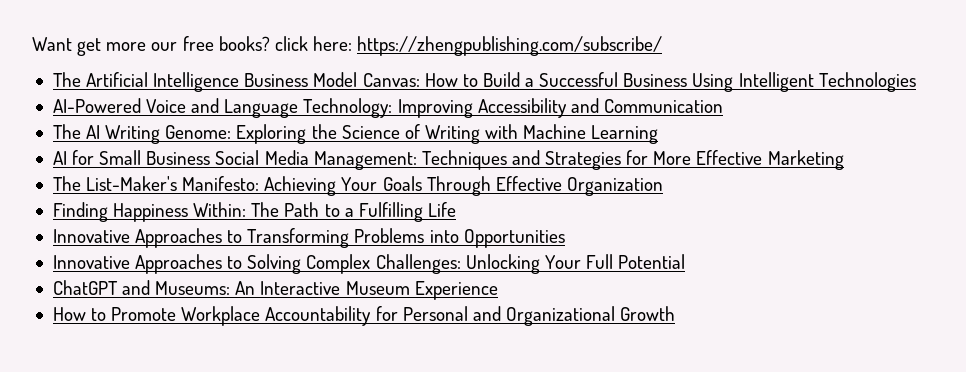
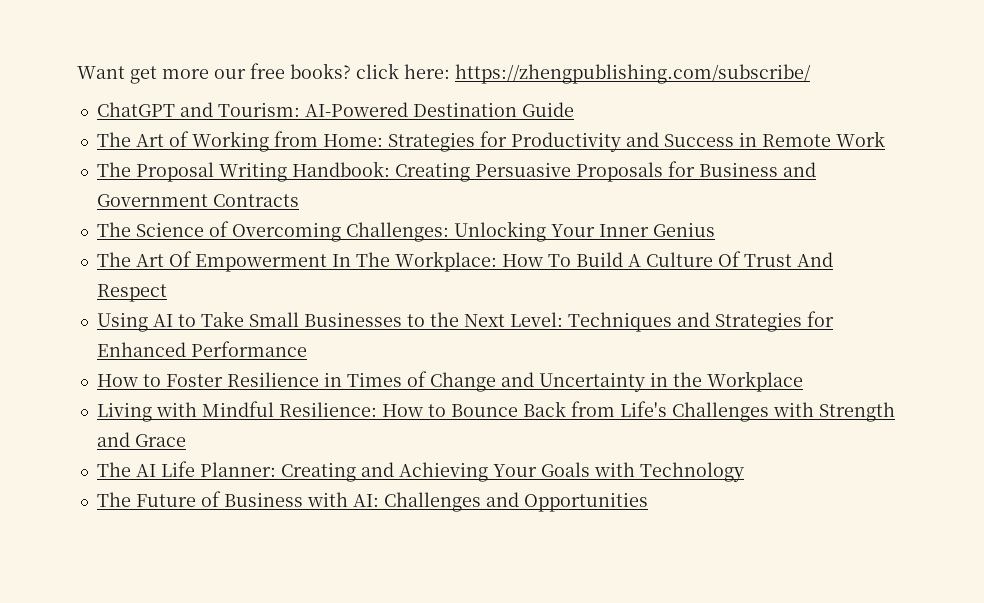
[52,72,916,92] [52,98,723,118] [52,124,659,144] [52,150,844,170] [52,176,663,196] [52,202,456,222] [52,228,565,248] [52,254,686,274] [52,280,498,300] [52,306,676,326] The Artificial Intelligence Business Model Canvas: How to Build a Successful Business Using Intelligent Technologies // AI-Powered Voice and Language Technology: Improving Accessibility and Communication // The AI Writing Genome: Exploring the Science of Writing with Machine Learning // AI for Small Business Social Media Management: Techniques and Strategies for More Effective Marketing // The List-Maker's Manifesto: Achieving Your Goals Through Effective Organization // Finding Happiness Within: The Path to a Fulfilling Life // Innovative Approaches to Transforming Problems into Opportunities // Innovative Approaches to Solving Complex Challenges: Unlocking Your Full Potential // ChatGPT and Museums: An Interactive Museum Experience // How to Promote Workplace Accountability for Personal and Organizational Growth -> [96,102,574,117] [96,131,885,152] [96,161,816,182] [96,194,299,207] [96,221,715,242] [96,251,833,272] [96,284,167,302] [96,311,834,332] [96,341,307,357] [96,371,803,392] [96,401,895,422] [96,432,186,447] [96,461,744,482] [96,491,648,512] ChatGPT and Tourism: AI-Powered Destination Guide // The Art of Working from Home: Strategies for Productivity and Success in Remote Work // The Proposal Writing Handbook: Creating Persuasive Proposals for Business and Government Contracts // The Science of Overcoming Challenges: Unlocking Your Inner Genius // The Art Of Empowerment In The Workplace: How To Build A Culture Of Trust And Respect // Using AI to Take Small Businesses to the Next Level: Techniques and Strategies for Enhanced Performance // How to Foster Resilience in Times of Change and Uncertainty in the Workplace // Living with Mindful Resilience: How to Bounce Back from Life's Challenges with Strength and Grace // The AI Life Planner: Creating and Achieving Your Goals with Technology // The Future of Business with AI: Challenges and Opportunities

